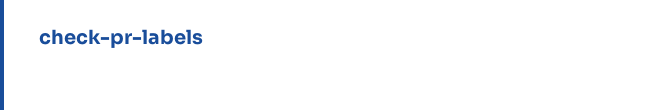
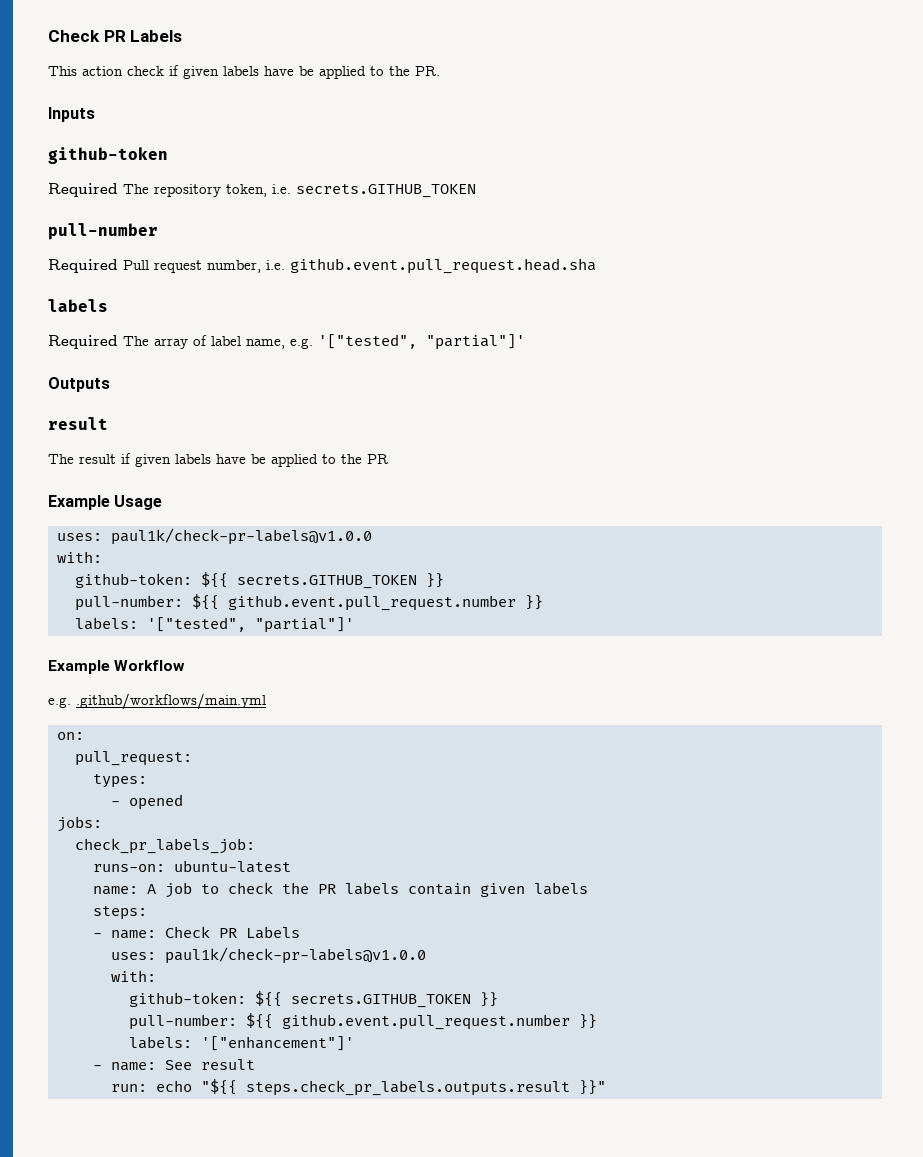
[39,29,203,48] check-pr-labels -> [48,30,183,42] [48,65,440,79] [48,107,95,122] [48,147,168,164] [48,183,476,198] [48,223,158,240] [48,258,596,274] [48,299,108,312] [48,334,525,350] [48,377,110,392] [48,417,108,430] [48,453,388,467] [48,495,163,510] [57,528,372,545] [57,551,102,563] [75,572,444,589] [75,594,543,611] [75,617,354,633] [48,660,186,674] [48,693,266,710] [57,732,84,740] [75,751,192,766] [93,774,147,788] [111,794,183,810] [57,816,102,832] [75,838,255,854] [93,860,291,873] [93,882,588,898] [93,906,147,920] [93,926,300,939] [111,947,426,964] [111,970,156,982] [129,991,498,1008] [129,1013,597,1030] [129,1036,354,1051] [93,1059,255,1071] [111,1079,606,1096] Check PR Labels // This action check if given labels have be applied to the PR. // Inputs // github-token // Required The repository token, i.e. secrets.GITHUB_TOKEN // pull-number // Required Pull request number, i.e. github.event.pull_request.head.sha // labels // Required The array of label name, e.g. '["tested", "partial"]' // Outputs // result // The result if given labels have be applied to the PR // Example Usage // uses: paul1k/check-pr-labels@v1.0.0 // with: // github-token: ${{ secrets.GITHUB_TOKEN }} // pull-number: ${{ github.event.pull_request.number }} // labels: '["tested", "partial"]' // Example Workflow // e.g. .github/workflows/main.yml // on: // pull_request: // types: // - opened // jobs: // check_pr_labels_job: // runs-on: ubuntu-latest // name: A job to check the PR labels contain given labels // steps: // - name: Check PR Labels // uses: paul1k/check-pr-labels@v1.0.0 // with: // github-token: ${{ secrets.GITHUB_TOKEN }} // pull-number: ${{ github.event.pull_request.number }} // labels: '["enhancement"]' // - name: See result // run: echo "${{ steps.check_pr_labels.outputs.result }}"

